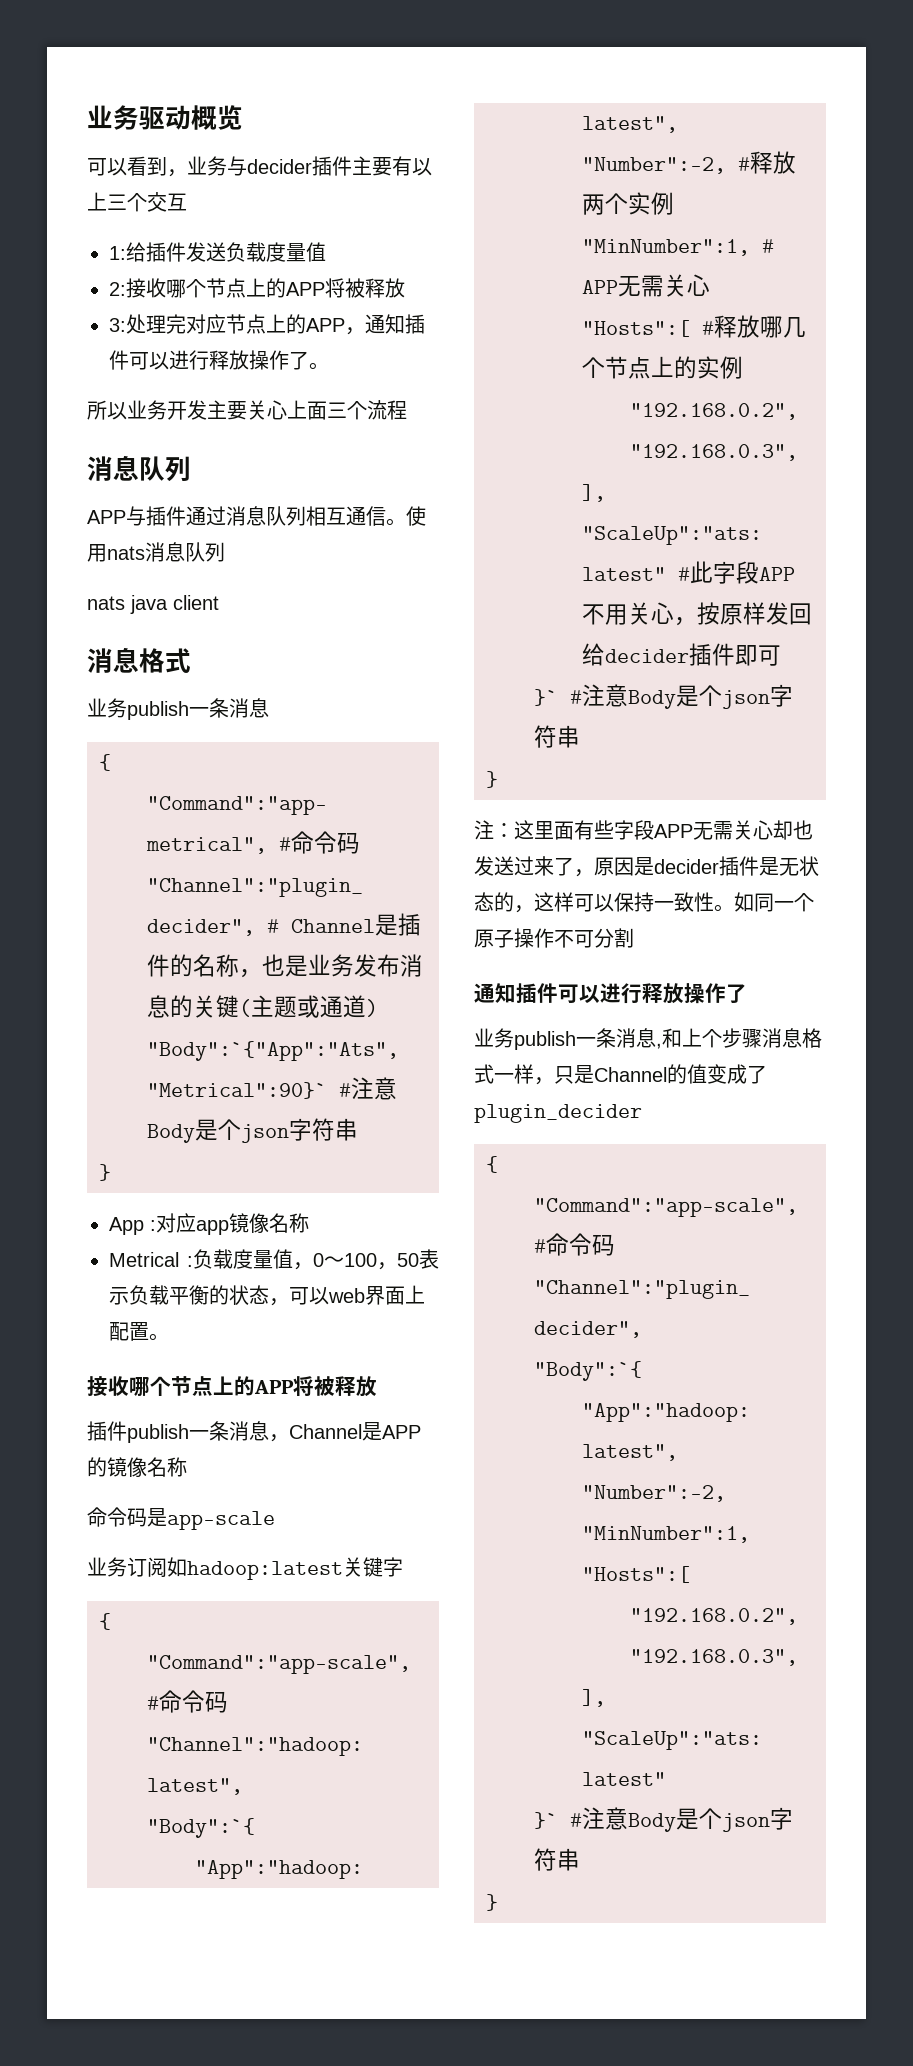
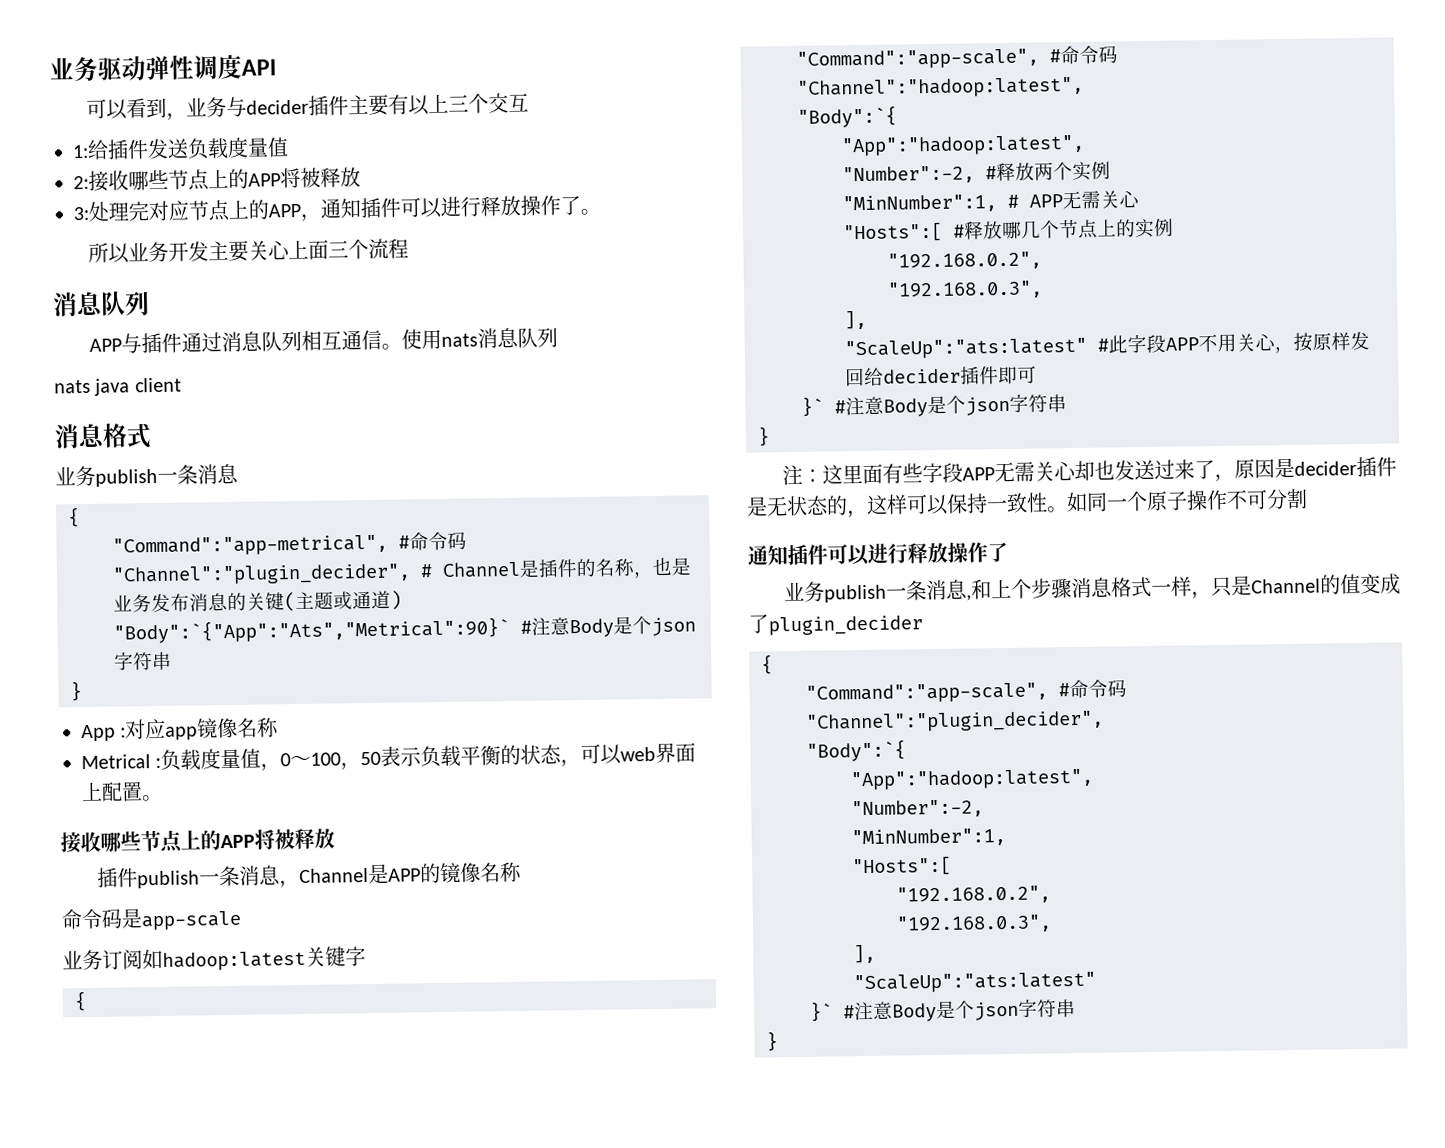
[191,105,243,130] 概览 -> [145,54,276,81] 弹性调度API
[186,279,206,298] 个 -> [148,169,169,190] 些
[150,1376,171,1396] 个 -> [120,831,141,851] 些

